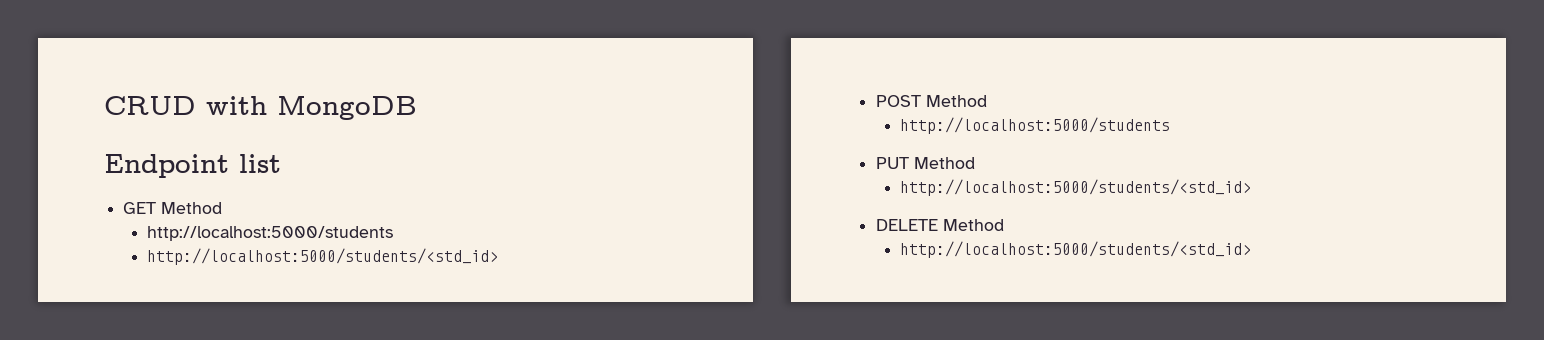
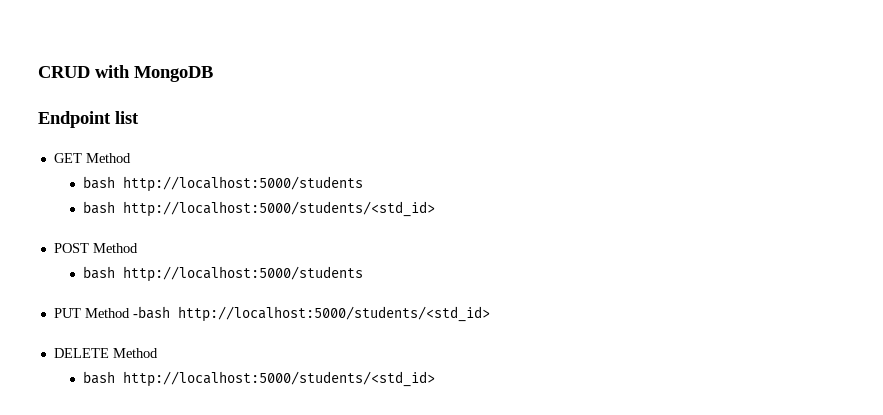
[147,226,394,241] http://localhost:5000/students // -> [82,176,363,192] [82,201,115,214] bash http://localhost:5000/students // bash
(988, 101) none -> [82,266,115,279] bash
(976, 163) // -> [132,306,170,319] -bash
(1005, 225) none -> [82,371,115,384] bash

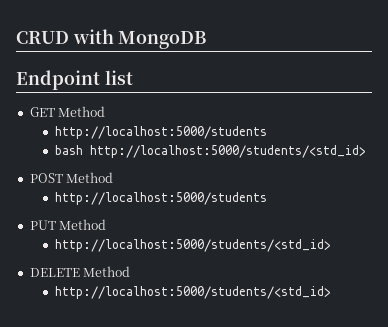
[82,176,115,189] bash -> (106, 111) none
[82,266,115,279] bash -> (114, 177) none
[132,306,170,319] -bash -> (107, 224) //
[82,371,115,384] bash -> (131, 271) none

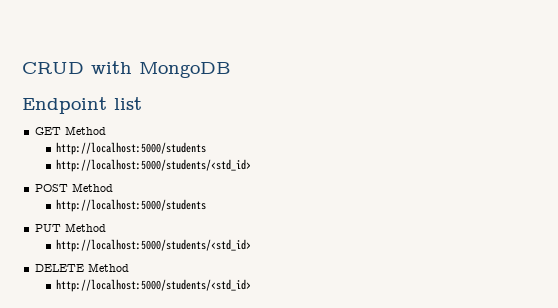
[54,145,83,155] bash -> (207, 148) none

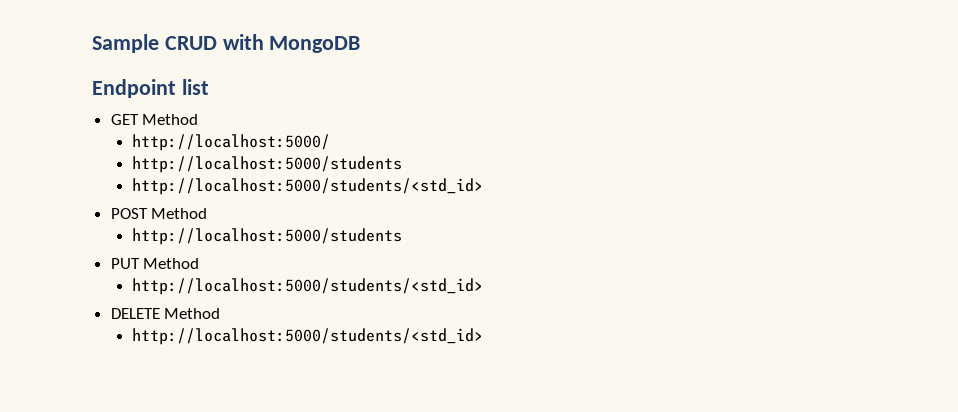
(22, 68) none -> [92,34,159,53] Sample
(106, 130) none -> [131,134,330,151] // http://localhost:5000/

